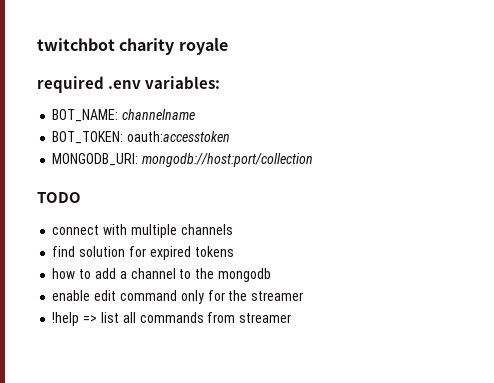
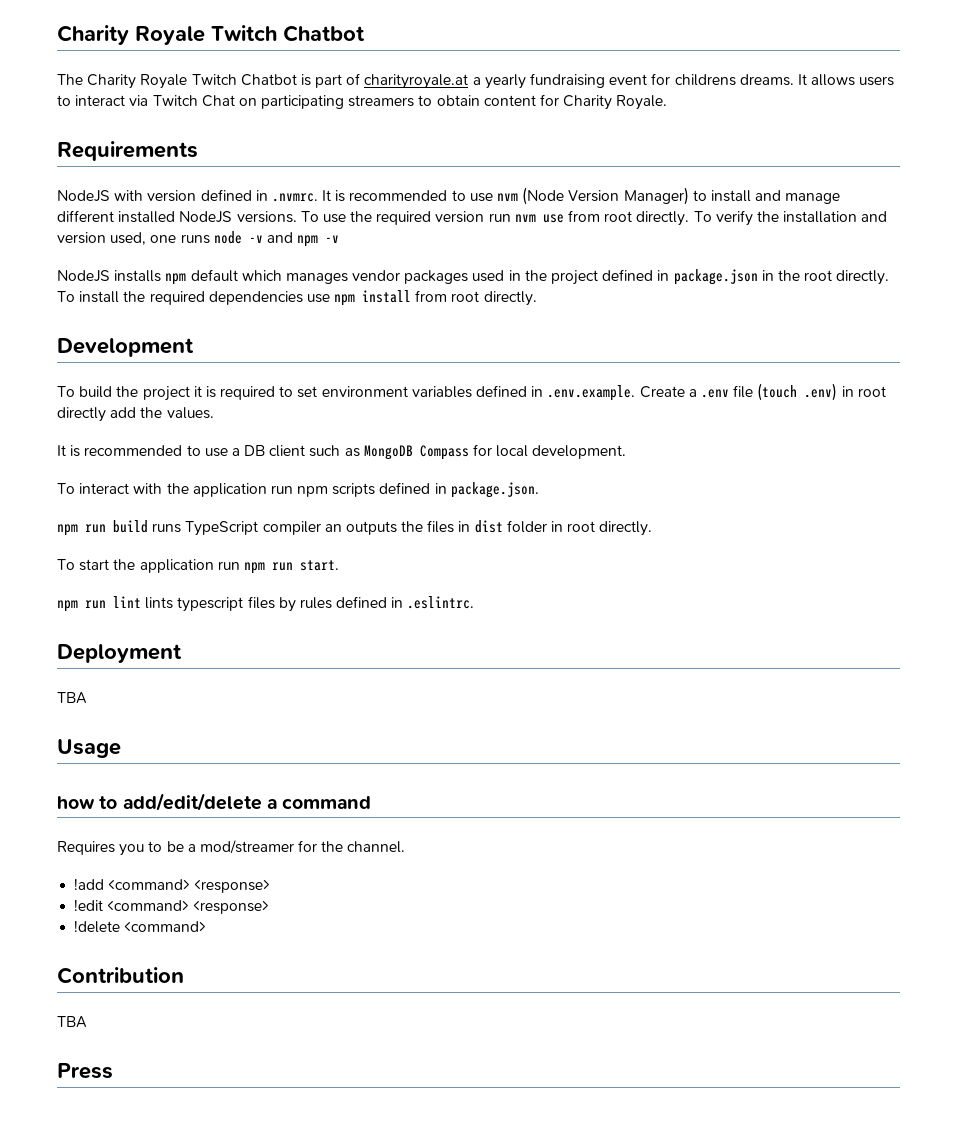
[37,38,228,55] [37,76,221,93] [52,109,196,122] [52,131,231,144] [52,153,314,167] [37,192,81,203] [52,224,233,238] [52,246,234,260] [52,268,271,282] [52,290,304,304] [52,312,292,326] twitchbot charity royale // required .env variables: // BOT_NAME: channelname // BOT_TOKEN: oauth:accesstoken // MONGODB_URI: mongodb://host:port/collection // TODO // connect with multiple channels // find solution for expired tokens // how to add a channel to the mongodb // enable edit command only for the streamer // !help => list all commands from streamer -> [57,25,365,45] [57,73,895,89] [57,94,668,110] [57,141,198,161] [57,187,841,205] [57,210,888,226] [57,231,340,247] [57,269,890,285] [57,290,537,306] [57,338,194,357] [57,383,886,401] [57,407,214,422] [57,444,627,460] [57,482,539,498] [57,520,653,536] [57,559,339,574] [57,596,475,612] [57,644,182,663] [57,692,87,704] [57,739,121,758] [57,793,372,811] [57,840,406,856] [74,878,271,893] [74,899,270,914] [74,920,207,933] [57,967,184,984] [57,1016,87,1028] [57,1063,113,1079] Charity Royale Twitch Chatbot // The Charity Royale Twitch Chatbot is part of charityroyale.at a yearly fundraising event for childrens dreams. It allows users to interact via Twitch Chat on participating streamers to obtain content for Charity Royale. // Requirements // NodeJS with version defined in .nvmrc. It is recommended to use nvm (Node Version Manager) to install and manage different installed NodeJS versions. To use the required version run nvm use from root directly. To verify the installation and version used, one runs node -v and npm -v // NodeJS installs npm default which manages vendor packages used in the project defined in package.json in the root directly. To install the required dependencies use npm install from root directly. // Development // To build the project it is required to set environment variables defined in .env.example. Create a .env file (touch .env) in root directly add the values. // It is recommended to use a DB client such as MongoDB Compass for local development. // To interact with the application run npm scripts defined in package.json. // npm run build runs TypeScript compiler an outputs the files in dist folder in root directly. // To start the application run npm run start. // npm run lint lints typescript files by rules defined in .eslintrc. // Deployment // TBA // Usage // how to add/edit/delete a command // Requires you to be a mod/streamer for the channel. // !add <command> <response> // !edit <command> <response> // !delete <command> // Contribution // TBA // Press

